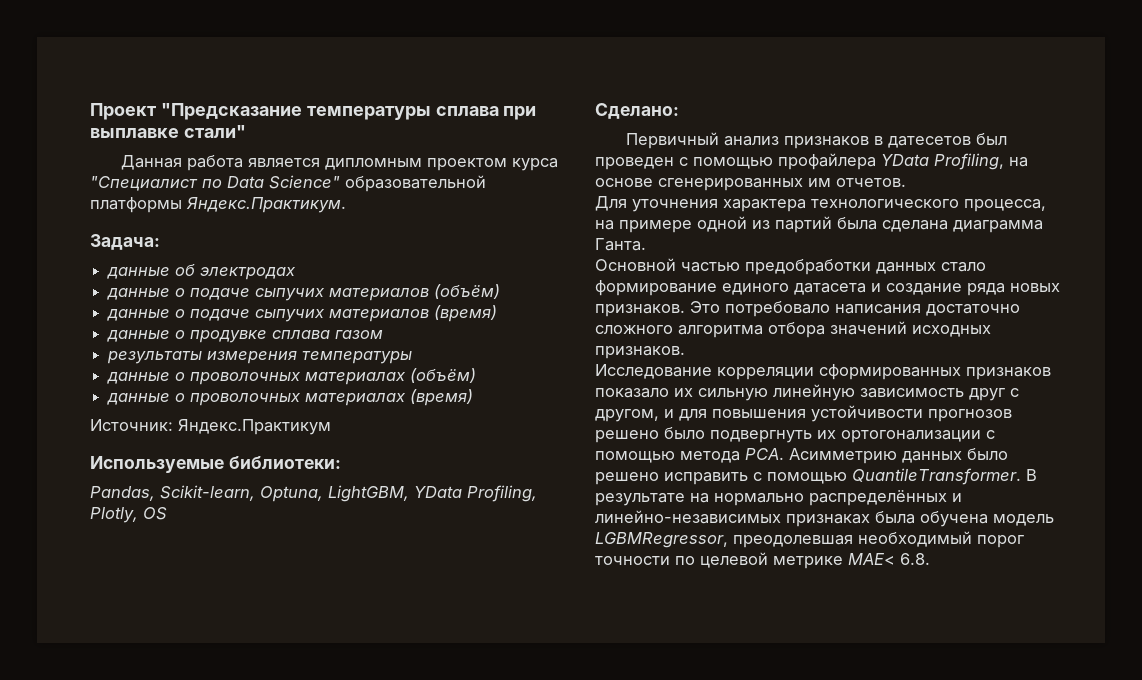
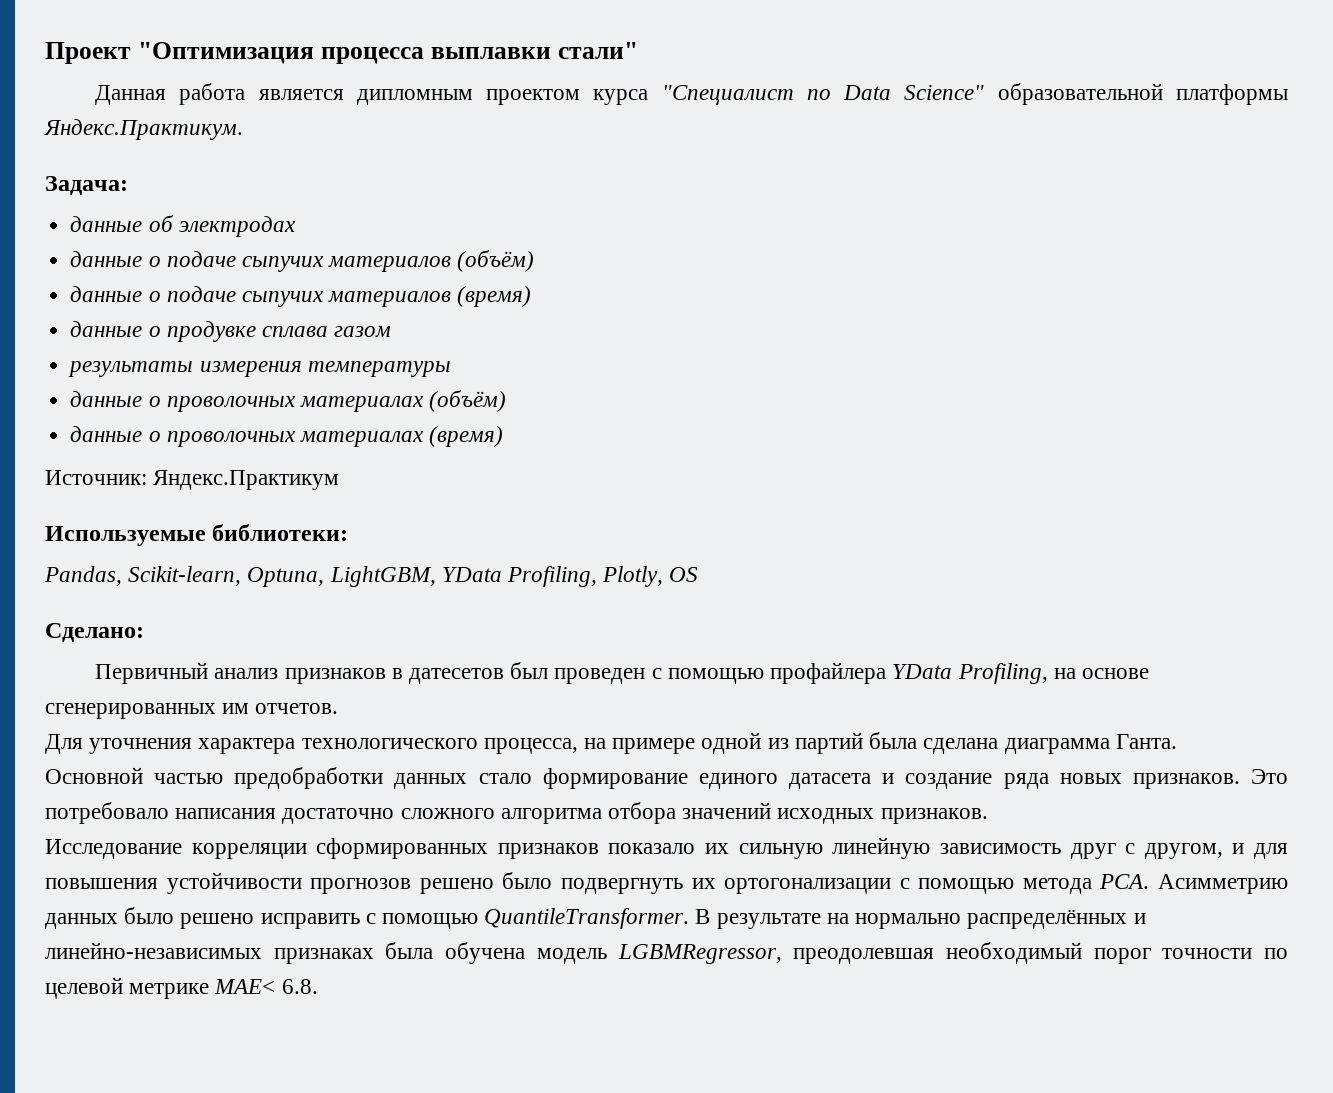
[160,103,537,120] [90,128,179,138] "Предсказание температуры сплава при выплавке -> [137,42,551,64] "Оптимизация процесса выплавки

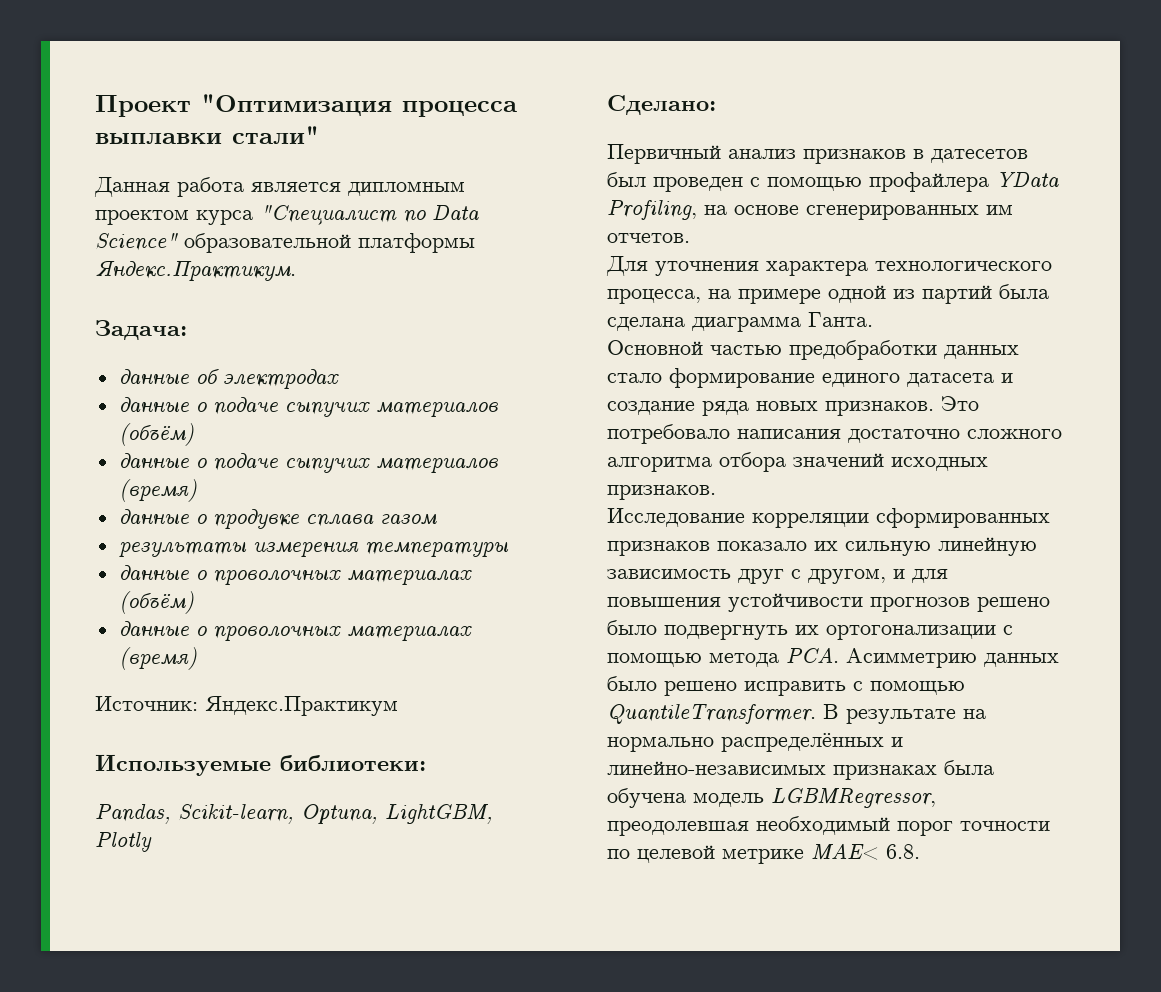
[441,566,699,587] YData Profiling, Plotly, OS -> [95,832,152,852] Plotly

